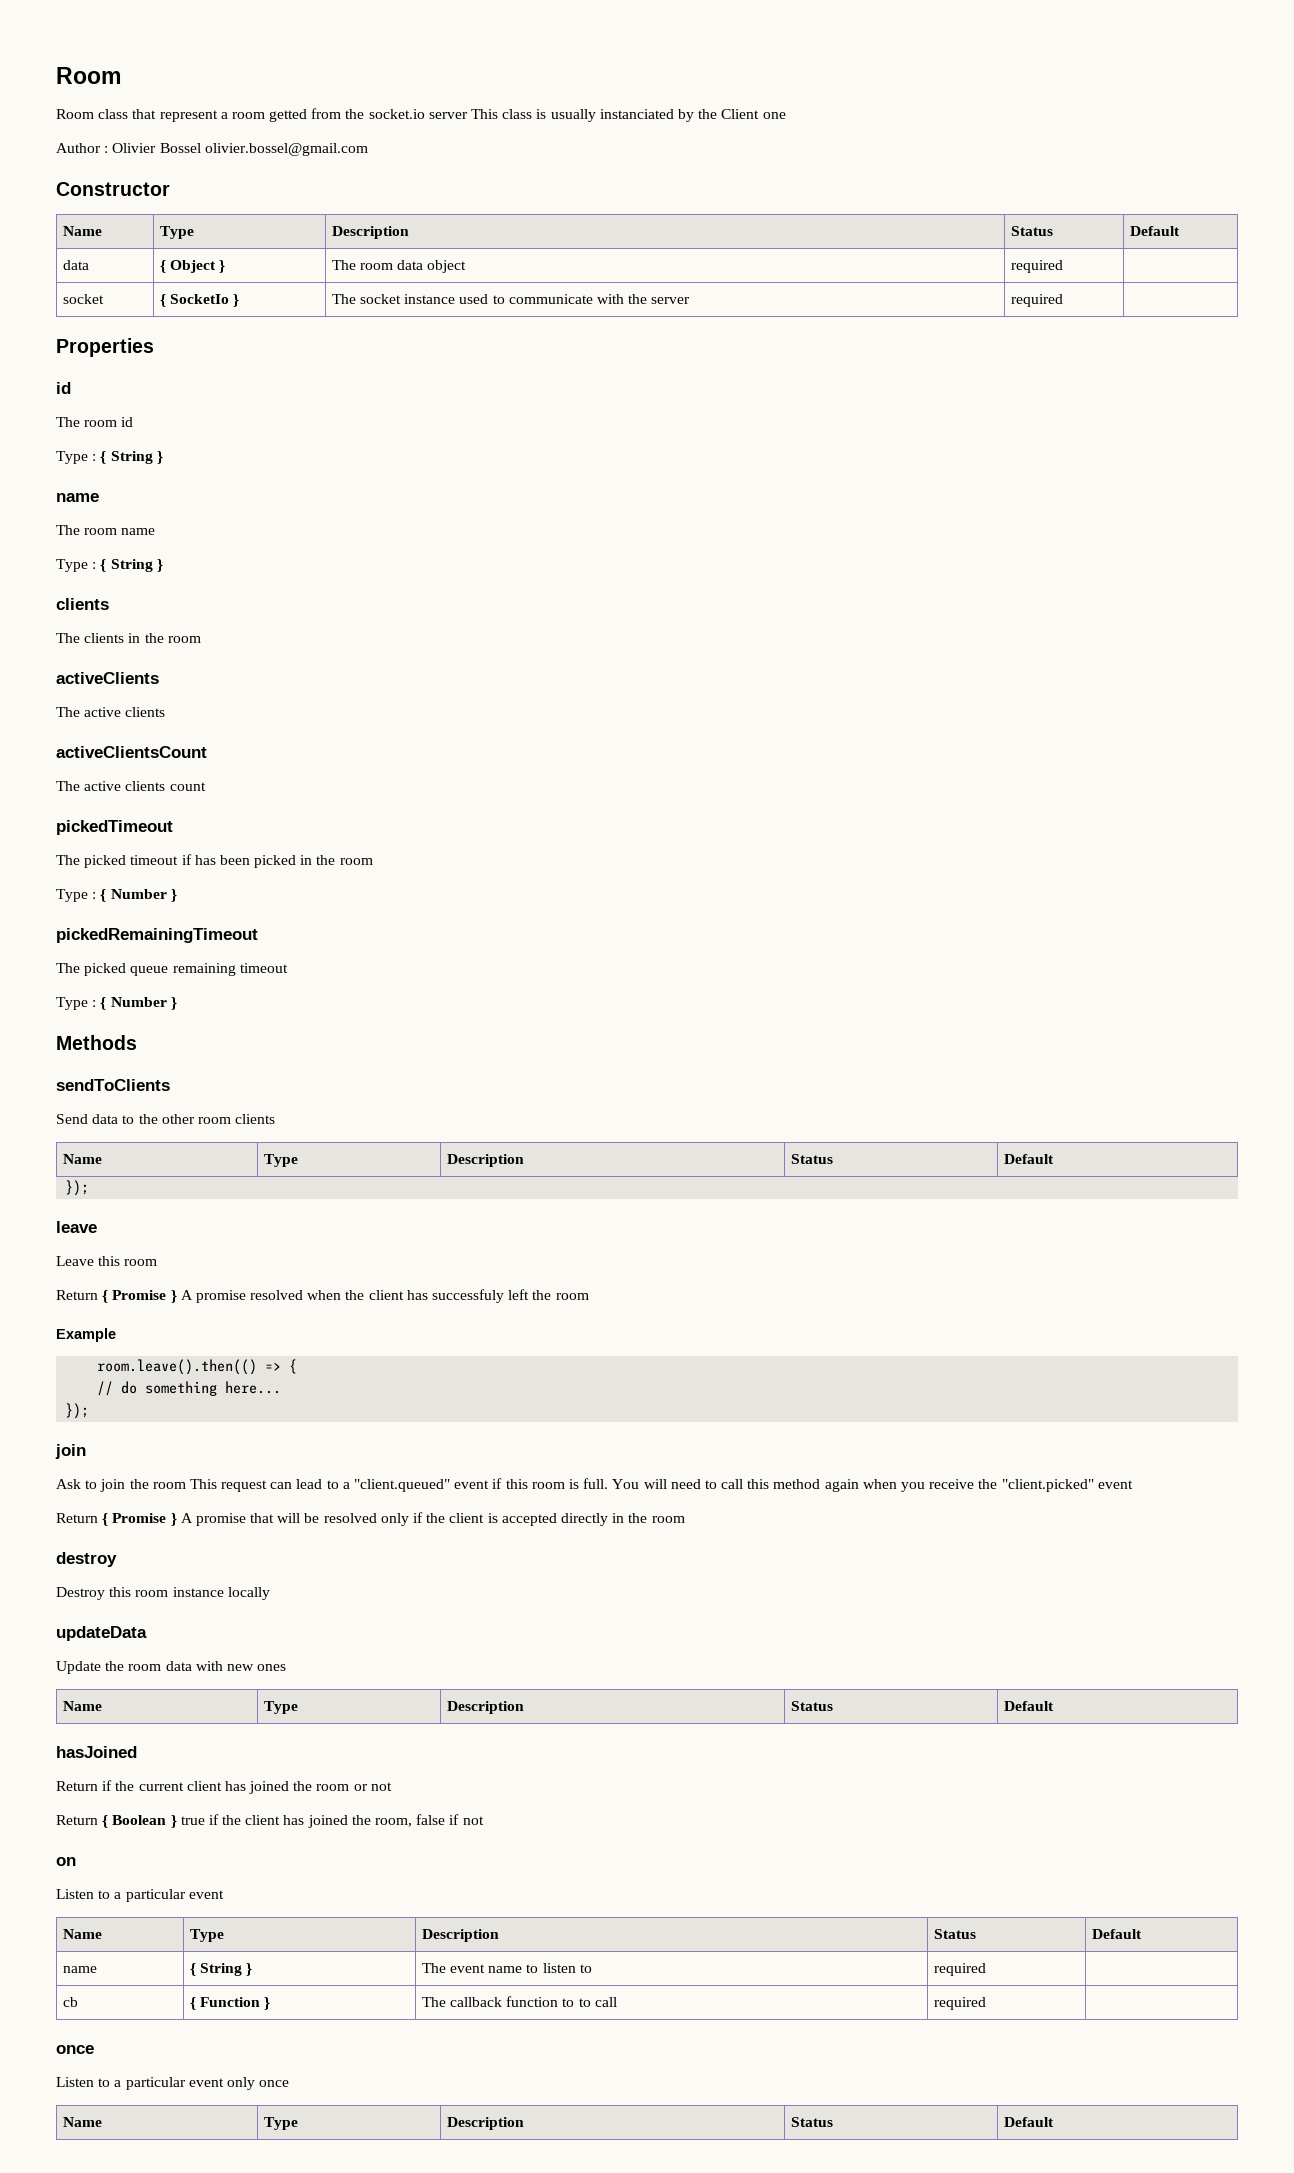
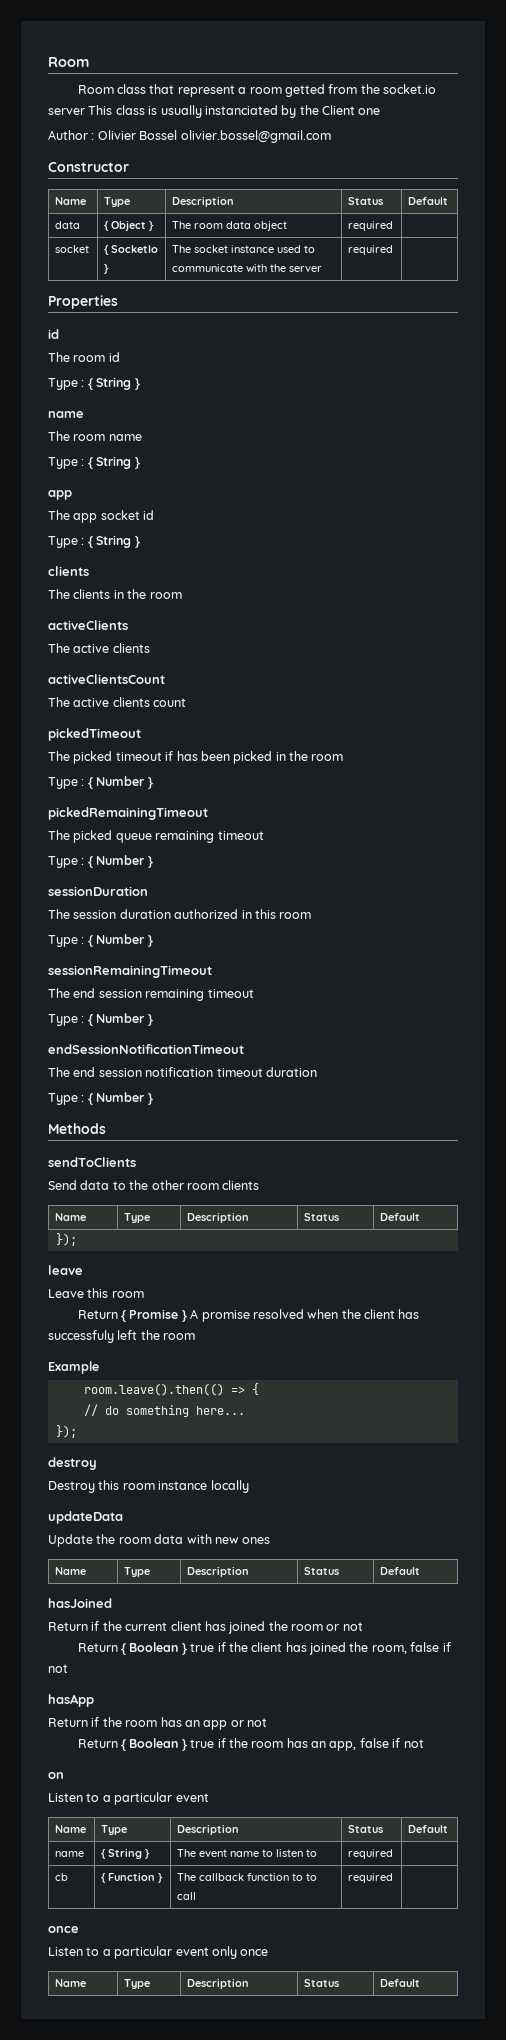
(163, 565) none -> [48,490,72,500] [48,510,155,523] [48,535,140,548] // app // The app socket id // Type : { String }
(177, 1003) none -> [48,886,148,896] [48,909,312,919] [48,934,153,947] [48,965,212,978] [48,988,254,1001] [48,1013,153,1026] [48,1044,244,1054] [48,1067,317,1077] [48,1092,153,1105] // sessionDuration // The session duration authorized in this room // Type : { Number } // sessionRemainingTimeout // The end session remaining timeout // Type : { Number } // endSessionNotificationTimeout // The end session notification timeout duration // Type : { Number }
[55,1444,86,1459] [56,1478,1133,1492] [56,1512,685,1526] // join // Ask to join the room This request can lead to a "client.queued" event if this room is full. You will need to call this method again when you receive the "client.picked" event // Return { Promise } A promise that will be resolved only if the client is accepted directly in the room -> (77, 1431) none
(484, 1820) none -> [48,1694,94,1707] [48,1717,267,1730] [77,1738,424,1751] // hasApp // Return if the room has an app or not // Return { Boolean } true if the room has an app, false if not

